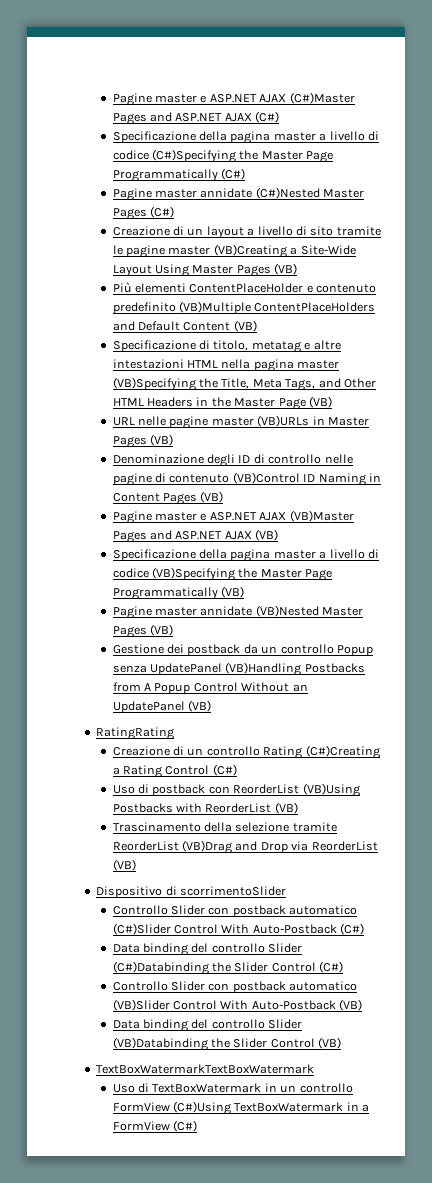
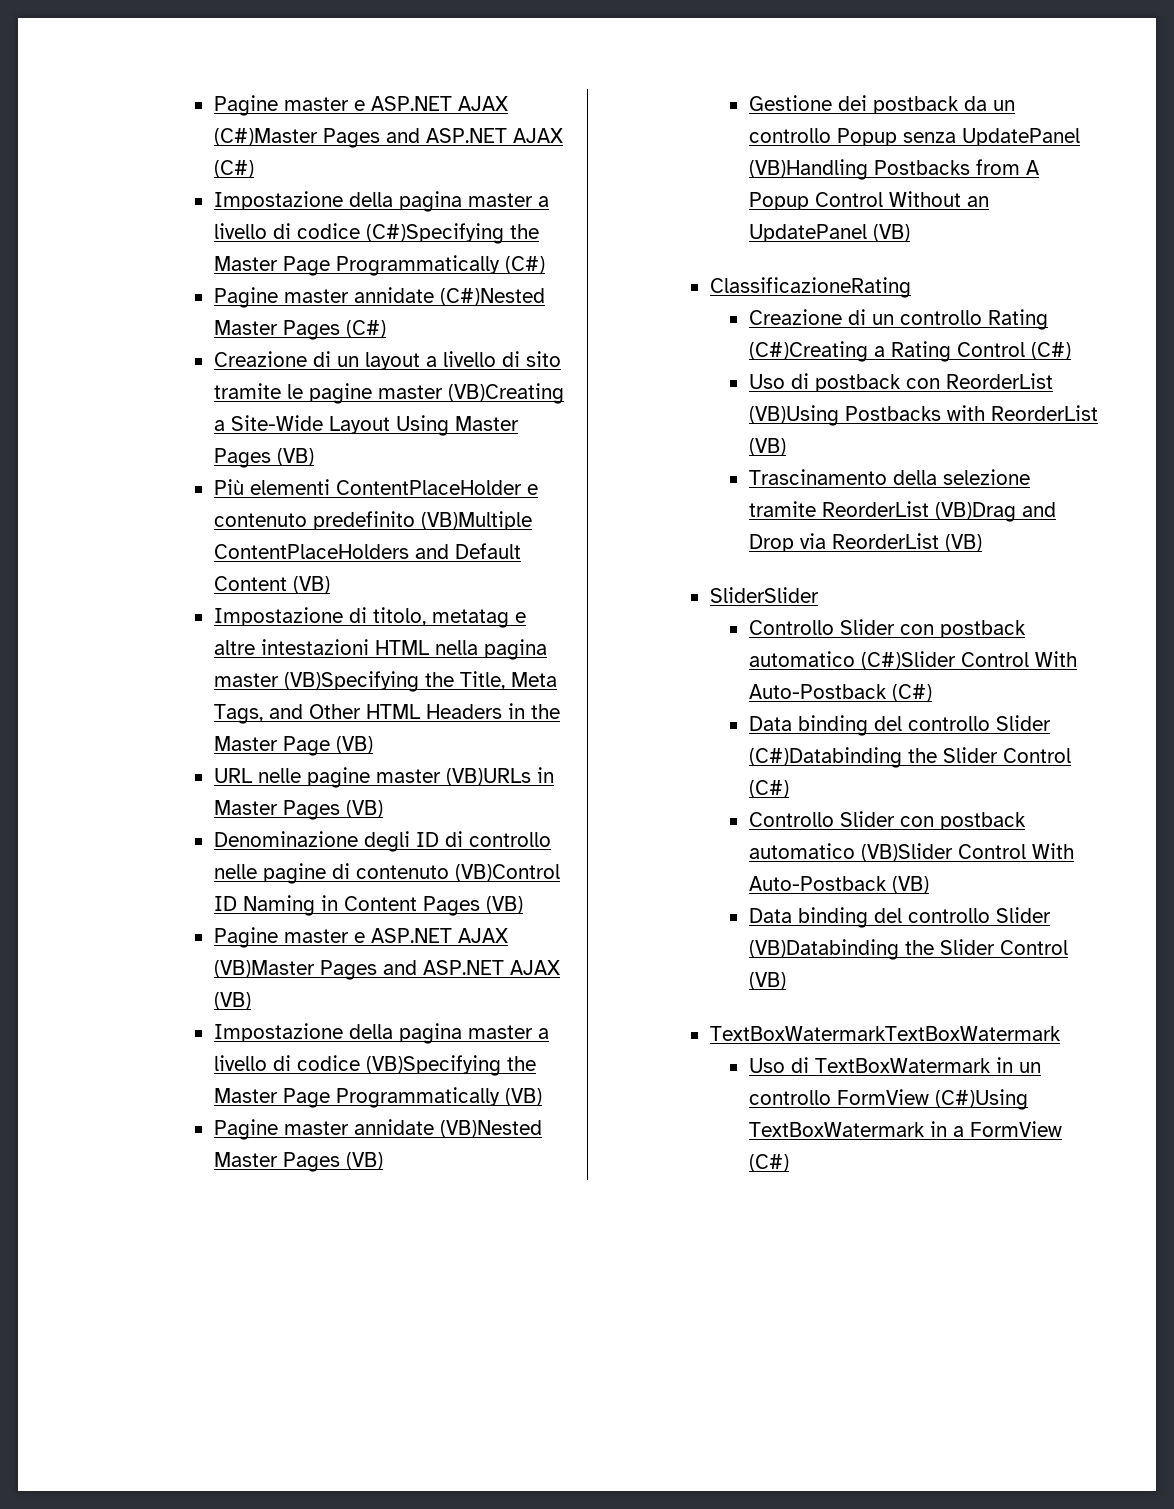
[112,131,196,143] Specificazione -> [213,191,343,210] Impostazione
[112,340,196,352] Specificazione -> [213,607,343,626] Impostazione
[112,549,196,561] Specificazione -> [213,1023,343,1042] Impostazione
[96,727,175,740] RatingRating -> [709,277,911,298] ClassificazioneRating
[96,886,287,898] Dispositivo di scorrimentoSlider -> [709,587,819,603] SliderSlider

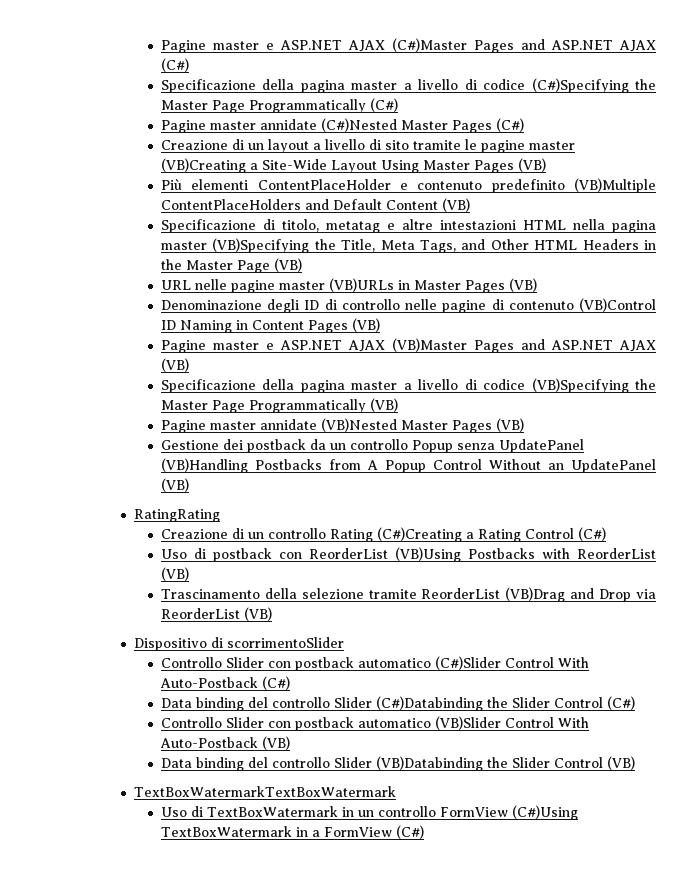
[213,191,343,210] Impostazione -> [160,79,256,93] Specificazione
[213,607,343,626] Impostazione -> [160,219,256,233] Specificazione
[213,1023,343,1042] Impostazione -> [160,379,256,393] Specificazione
[709,277,911,298] ClassificazioneRating -> [134,509,221,522] RatingRating
[709,587,819,603] SliderSlider -> [134,637,345,651] Dispositivo di scorrimentoSlider

